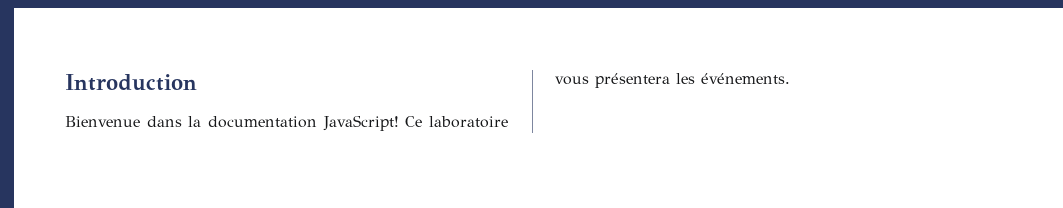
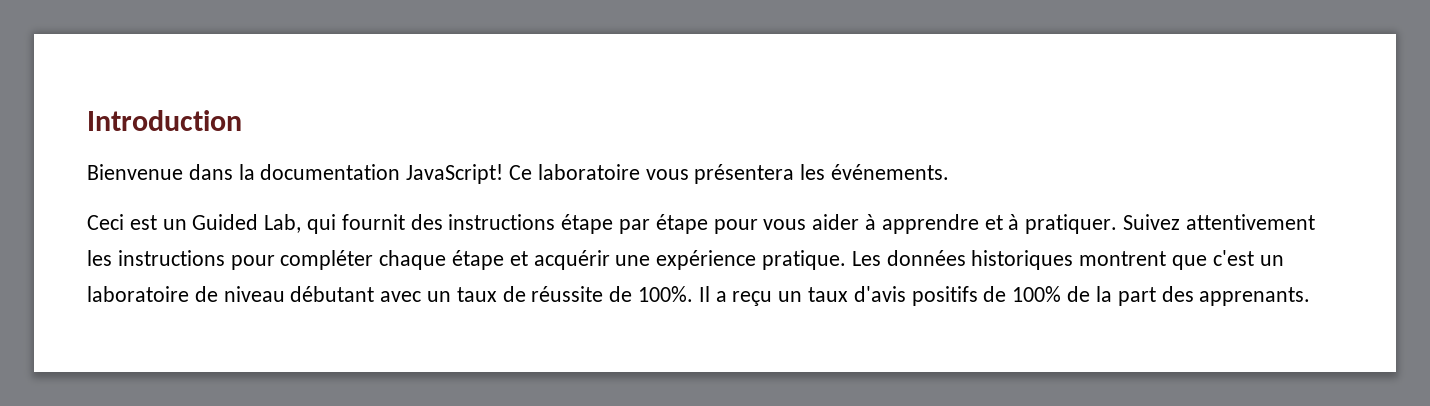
(790, 78) none -> [87,214,1315,234] [87,250,1284,270] [87,286,1311,306] // Ceci est un Guided Lab, qui fournit des instructions étape par étape pour vous aider à apprendre et à pratiquer. Suivez attentivement les instructions pour compléter chaque étape et acquérir une expérience pratique. Les données historiques montrent que c'est un laboratoire de niveau débutant avec un taux de réussite de 100%. Il a reçu un taux d'avis positifs de 100% de la part des apprenants.

